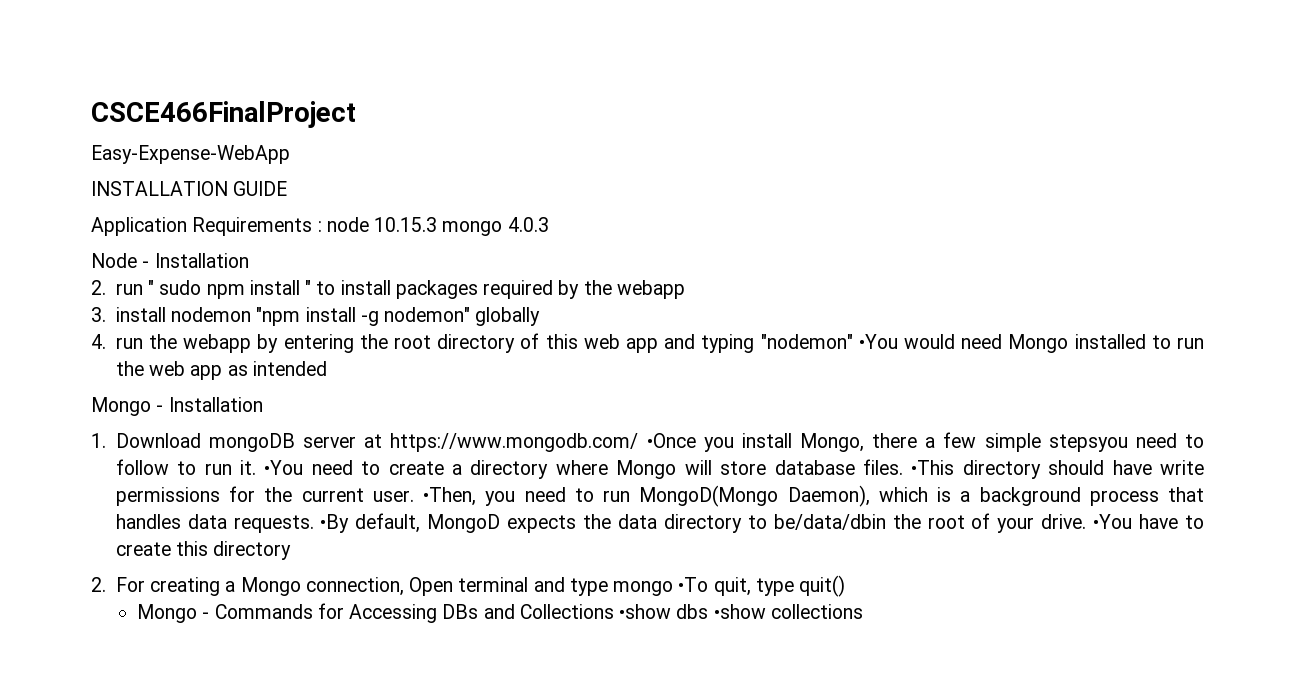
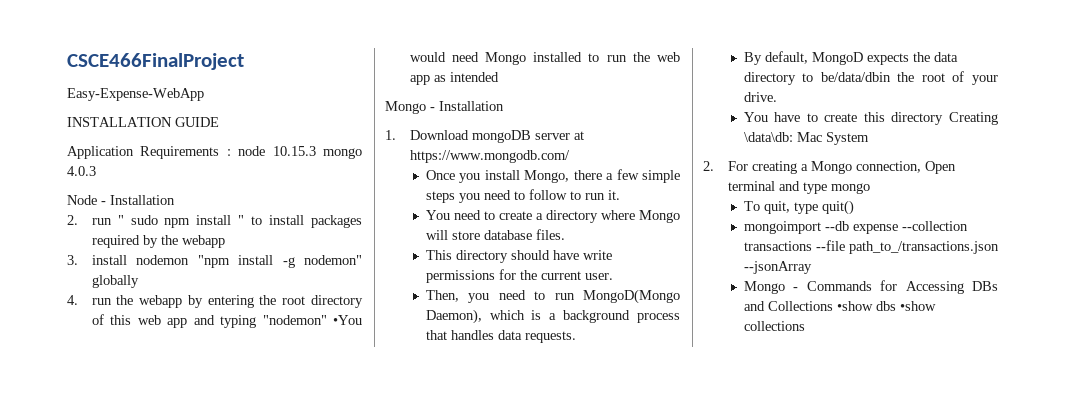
[646,433,696,448] •Once -> [425,170,455,180] // Once
[1048,434,1128,452] stepsyou -> [425,191,480,203] steps you
[264,460,304,475] •You -> [425,210,450,220] // You
[911,460,955,475] •This -> [425,250,452,260] // This
[423,487,476,506] •Then, -> [425,290,459,302] // Then,
[320,514,350,533] •By -> [743,52,762,65] // By
[1093,514,1133,529] •You -> [743,112,768,122] // You
(292, 550) none -> [949,112,998,125] [743,132,869,145] Creating \data\db: Mac System
[678,577,709,592] •To -> [743,201,760,211] // To
(846, 586) none -> [743,221,968,234] [743,240,999,254] [743,261,812,274] // mongoimport --db expense --collection transactions --file path_to_/transactions.json --jsonArray

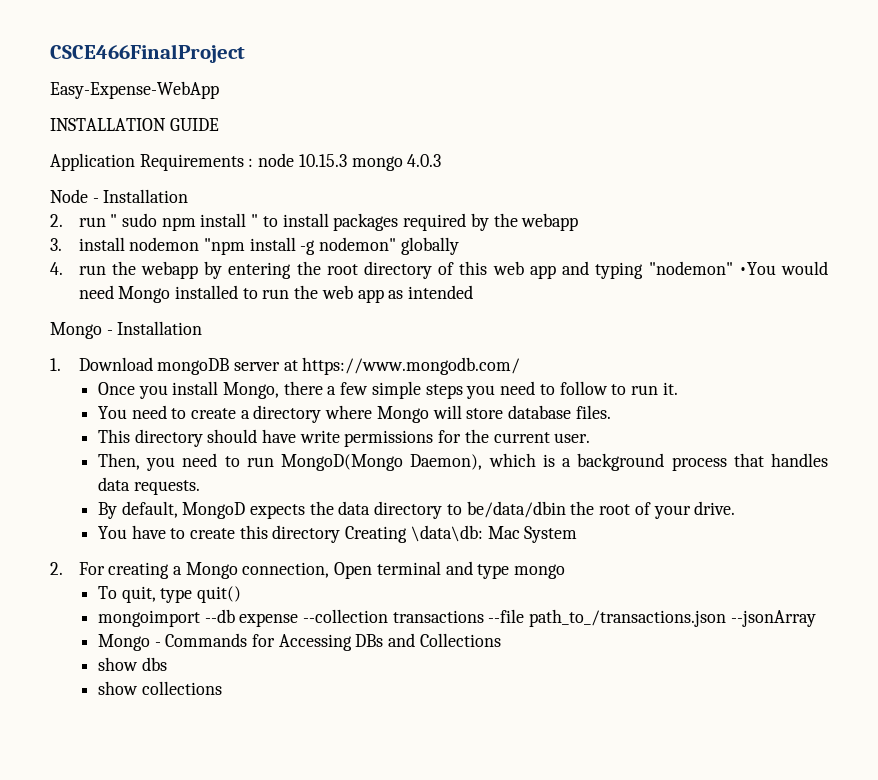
[836,301,873,311] •show -> [97,657,138,671] // show
[899,301,936,311] •show -> [97,681,138,695] // show

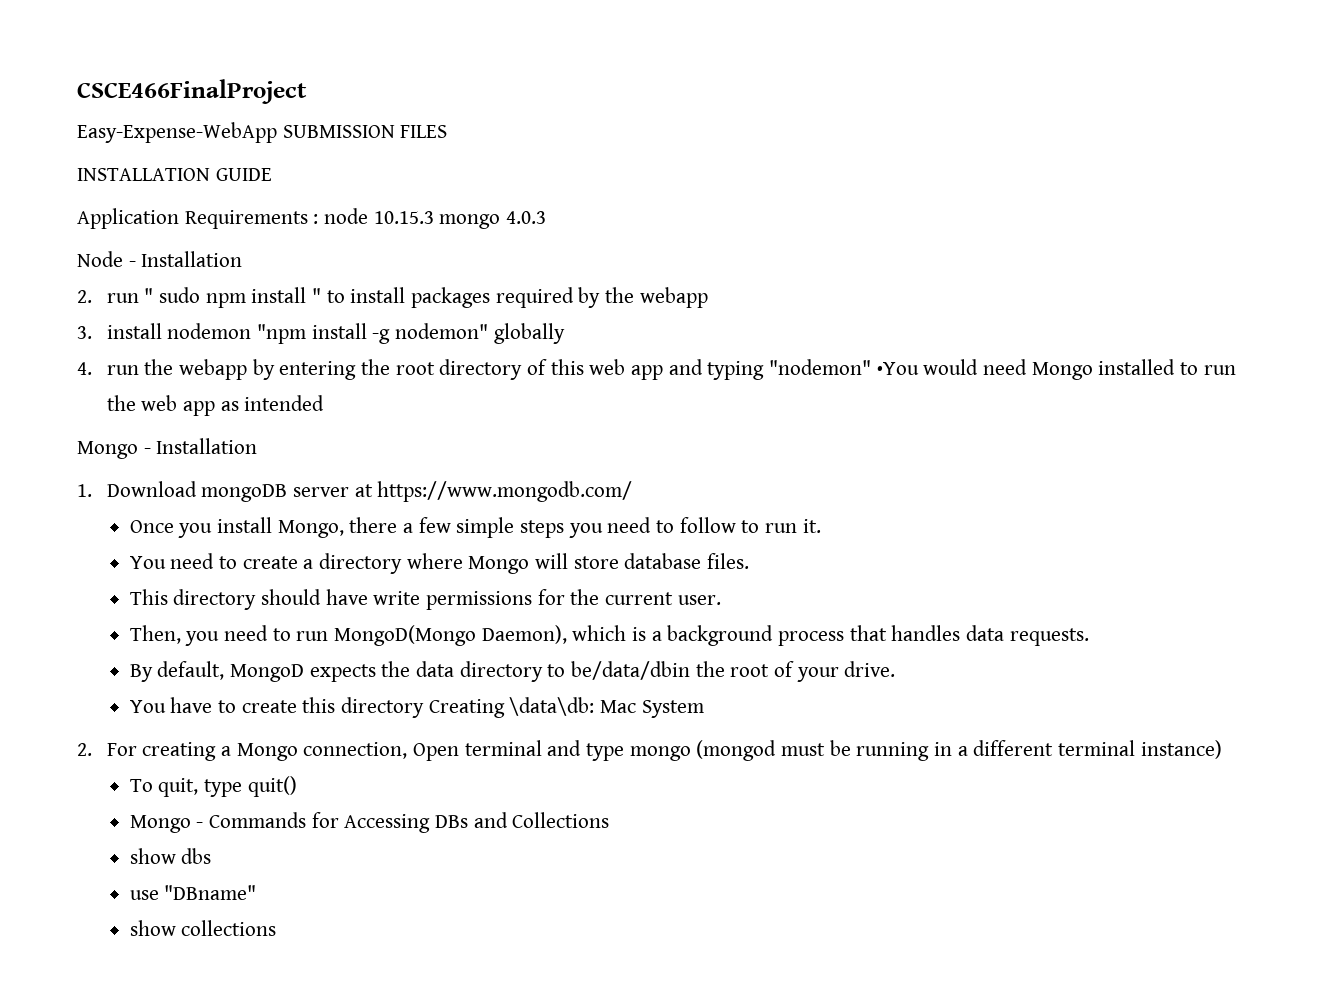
(219, 90) none -> [282,125,448,138] SUBMISSION FILES
[97,586,241,603] [97,609,816,627] // To quit, type quit() // mongoimport --db expense --collection transactions --file path_to_/transactions.json --jsonArray -> [696,740,1222,761] [129,776,297,797] (mongod must be running in a different terminal instance) // To quit, type quit()
(167, 664) none -> [129,885,257,900] // use "DBname"

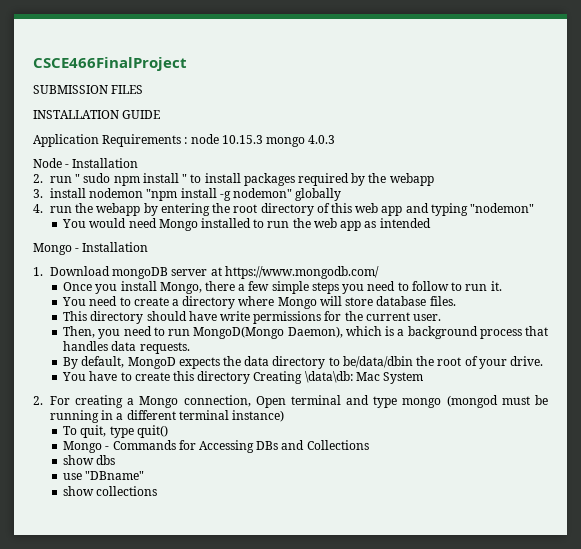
[77,122,277,143] Easy-Expense-WebApp -> (187, 64) none
[876,362,919,375] •You -> [62,219,87,228] // You

